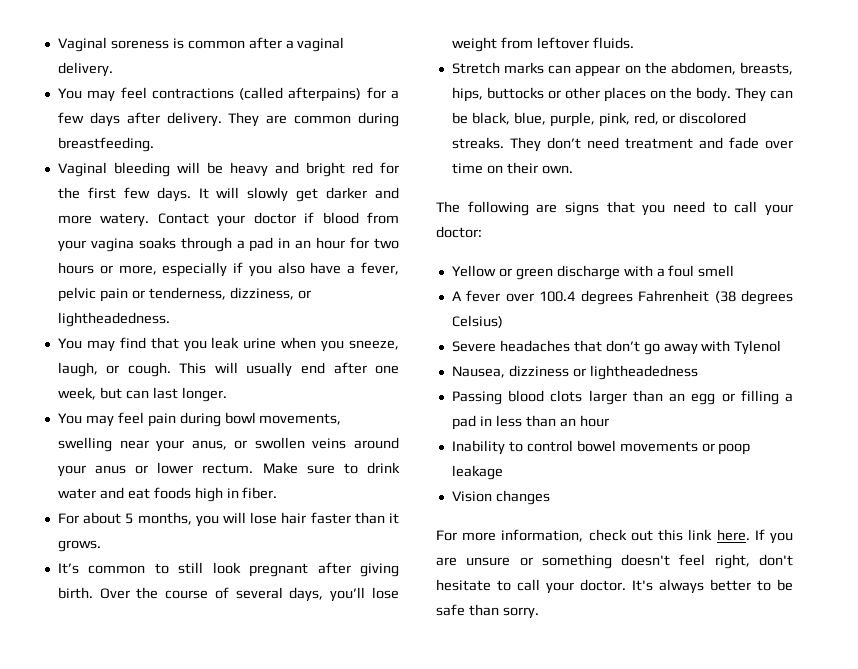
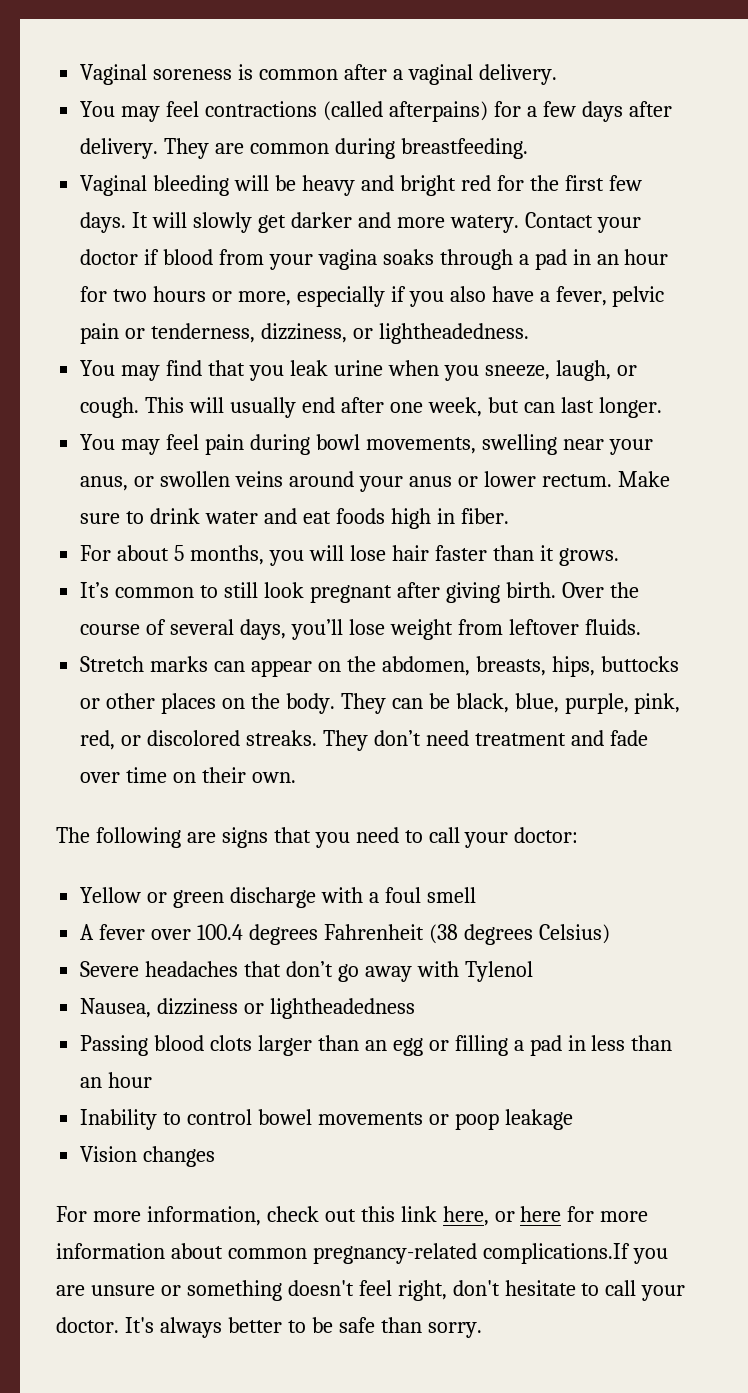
[716,529,765,541] here. If -> [442,1206,649,1226] [56,1243,630,1264] here, or here for more information about common pregnancy-related complications.If

